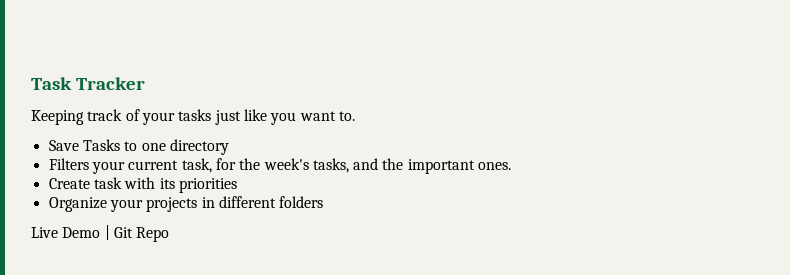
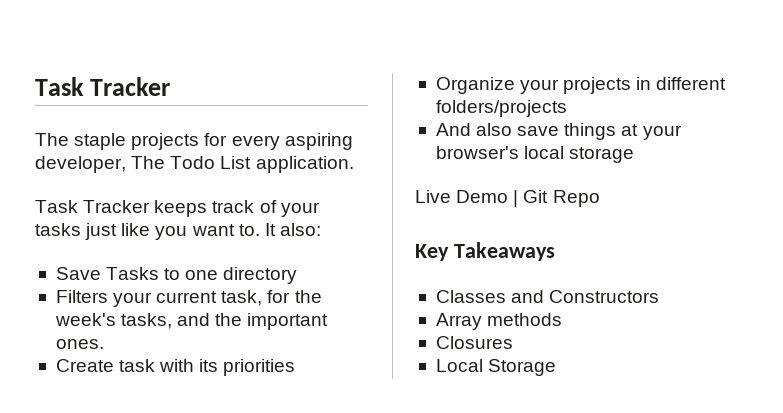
[31,110,84,125] Keeping -> [35,133,353,150] [35,156,354,173] [35,200,208,217] The staple projects for every aspiring developer, The Todo List application. // Task Tracker keeps
(355, 116) none -> [264,223,321,236] It also:
[279,196,324,208] folders -> [435,100,567,117] [435,123,682,140] [435,146,635,163] folders/projects // And also save things at your browser's local storage
(170, 234) none -> [415,242,555,261] [435,290,660,303] [435,313,563,330] [435,336,513,349] [435,359,557,376] // Key Takeaways // Classes and Constructors // Array methods // Closures // Local Storage

